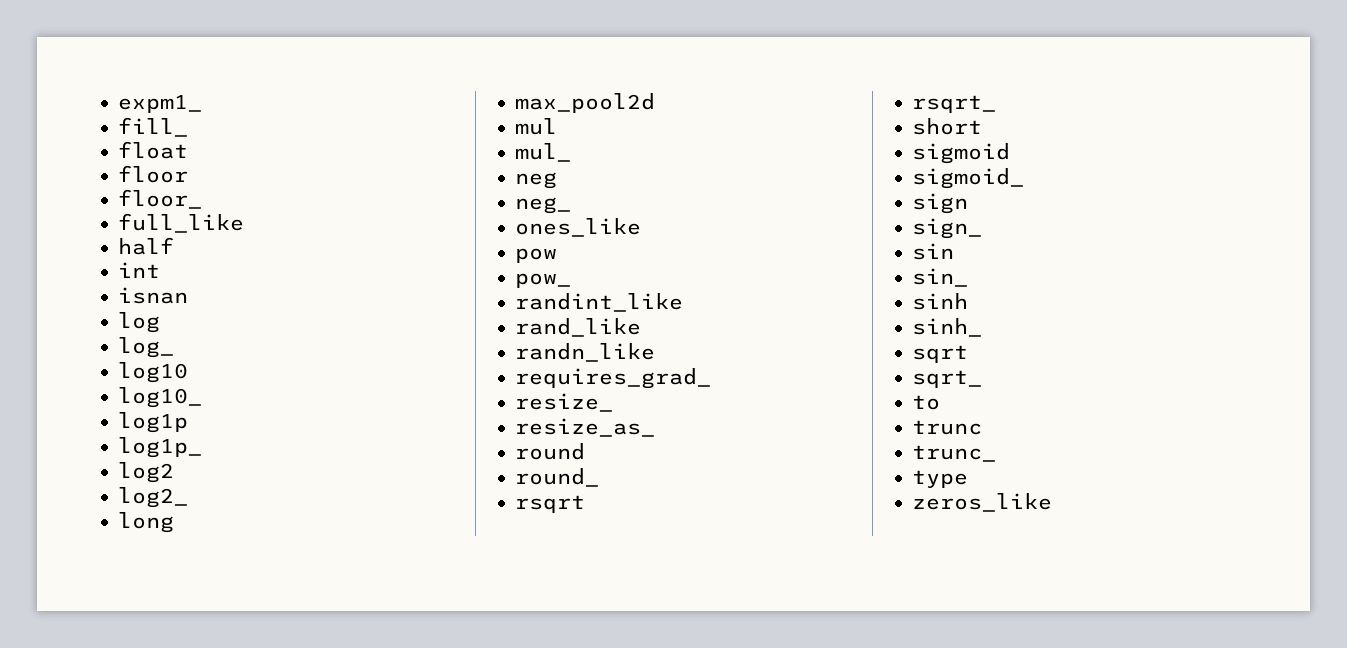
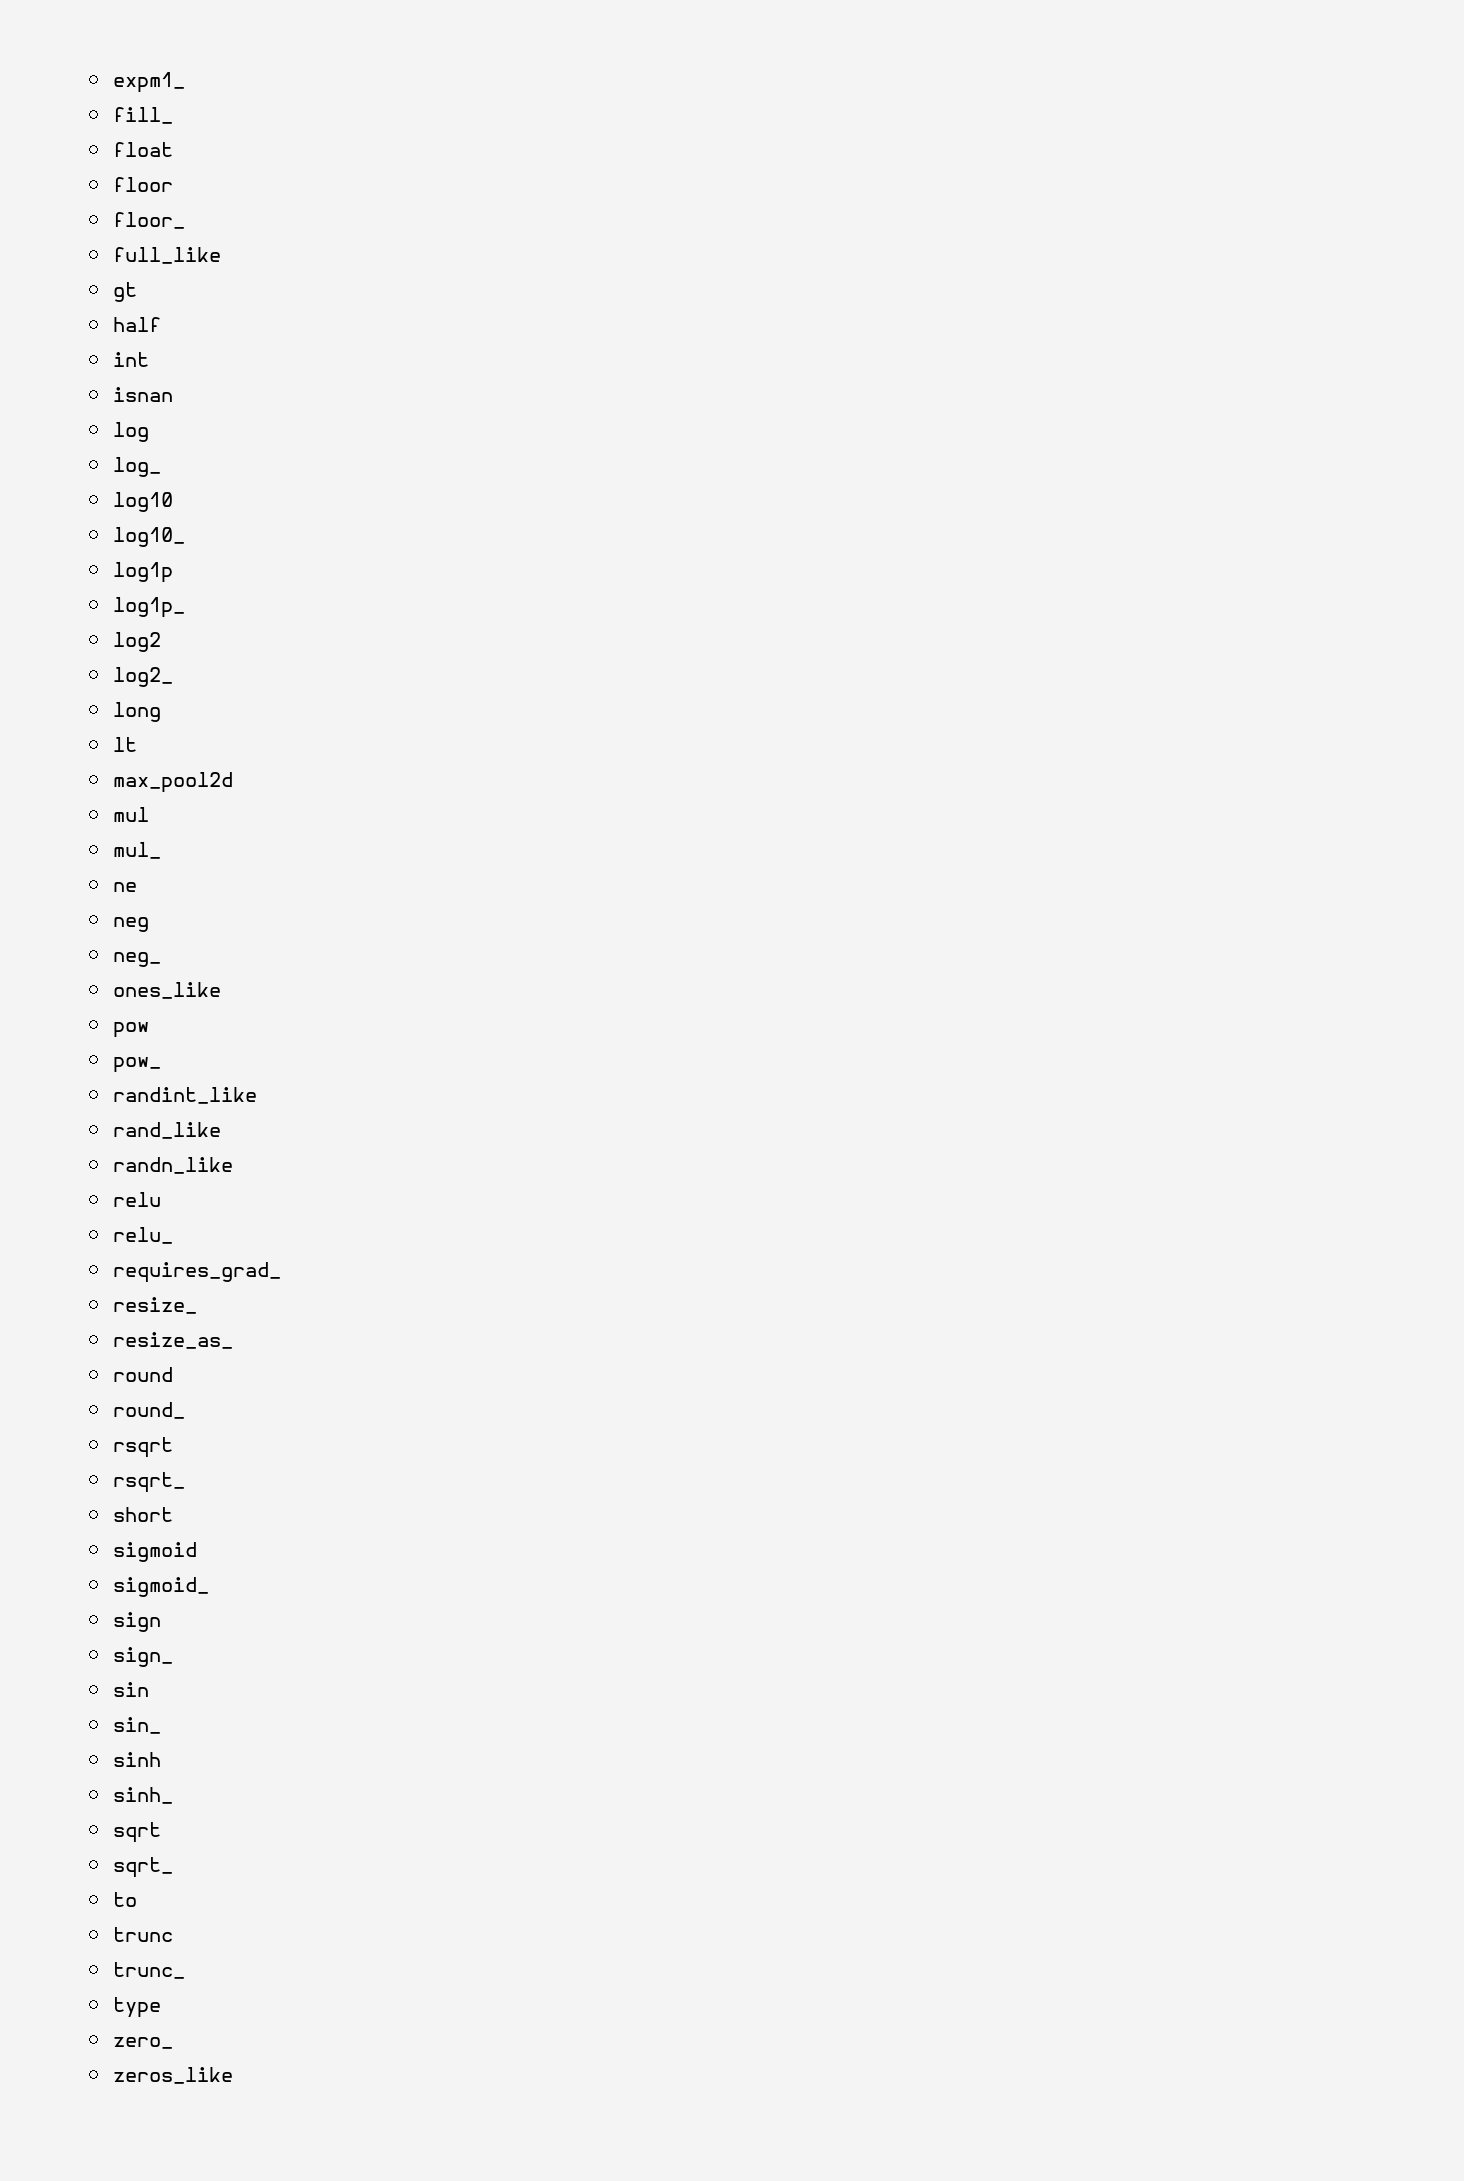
(244, 223) none -> [113,282,138,302] // gt
(174, 522) none -> [113,737,138,752] // lt
(571, 152) none -> [113,882,138,892] // ne
(655, 352) none -> [113,1192,162,1207] [113,1227,174,1244] // relu // relu_
(968, 479) none -> [113,2037,174,2049] // zero_

